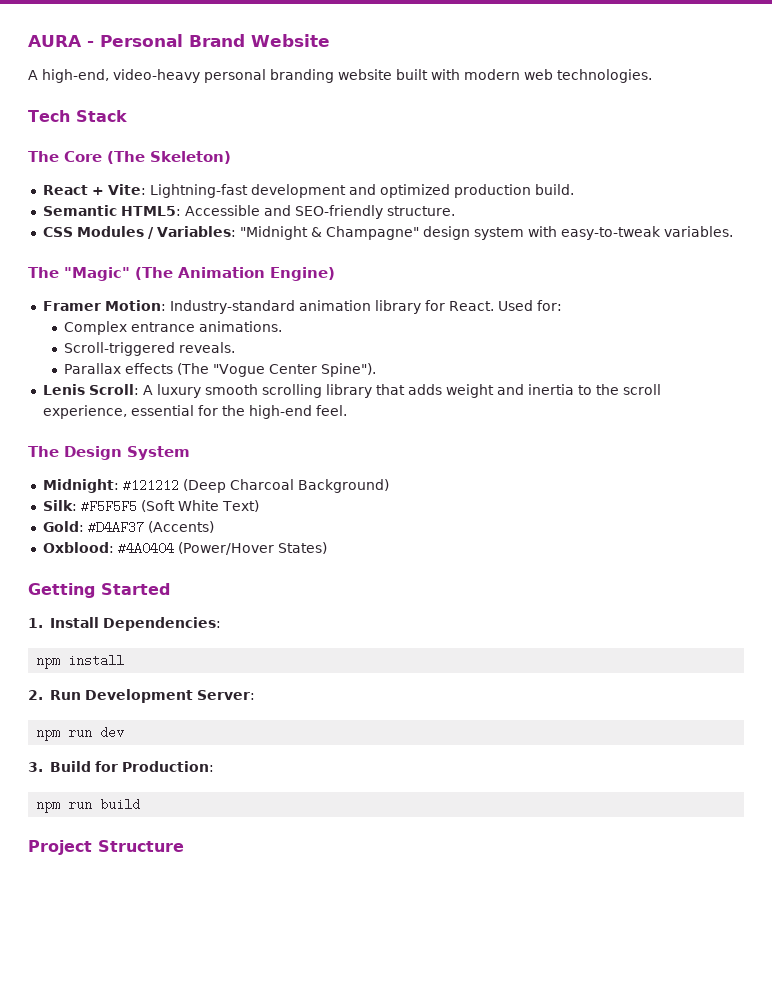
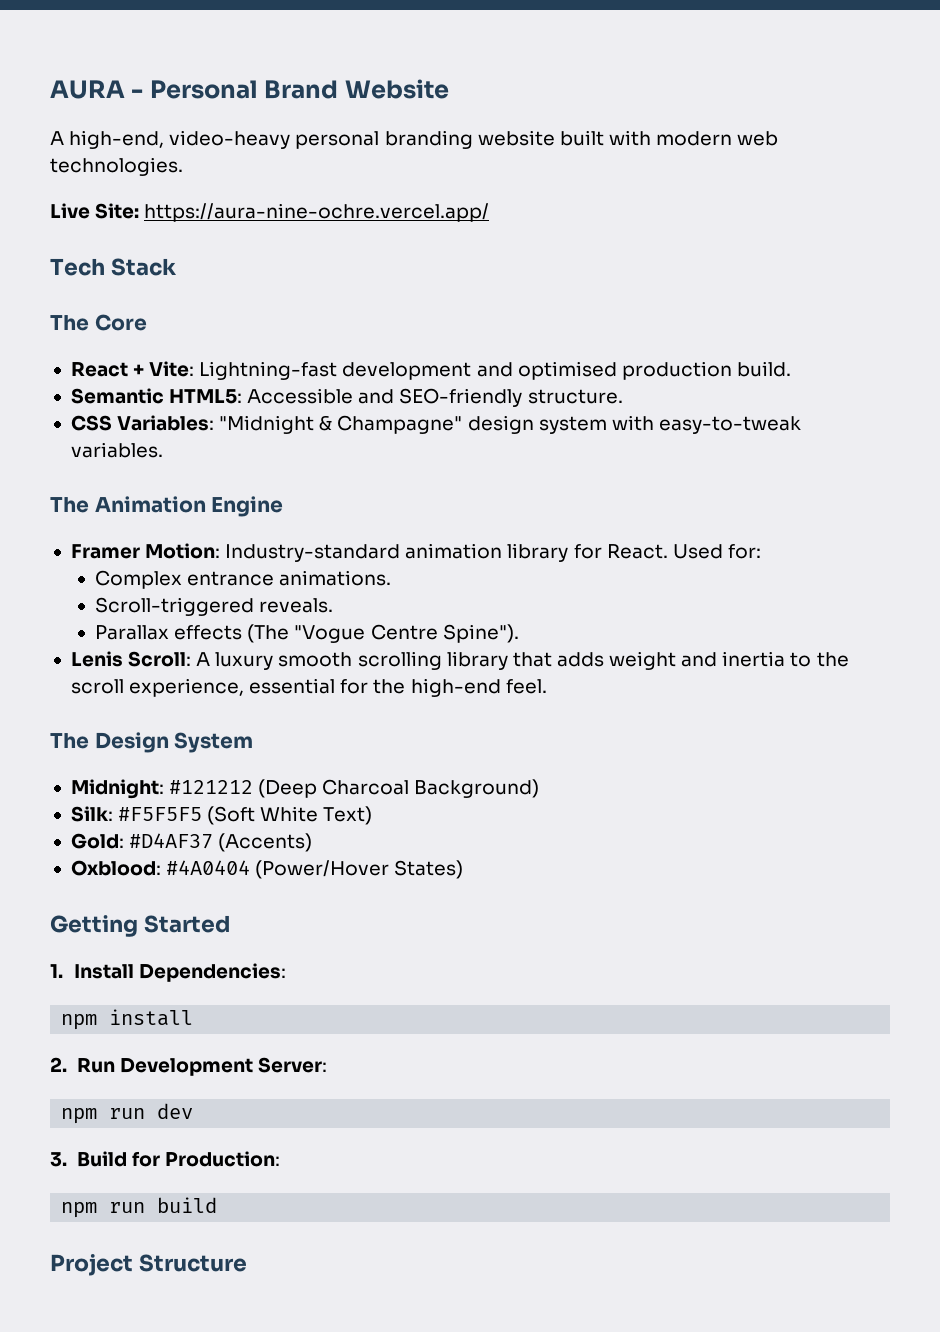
(652, 76) none -> [50,203,490,222] // Live Site: https://aura-nine-ochre.vercel.app/
[107,151,231,164] (The Skeleton) -> (147, 322) none
[379,184,450,198] optimized -> [517,361,617,380] optimised
[76,226,154,239] Modules / -> (112, 423) none
[64,267,335,281] "Magic" (The Animation Engine) -> [94,496,284,517] Animation Engine
[269,364,318,374] Center -> [370,624,438,640] Centre

